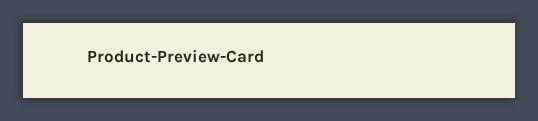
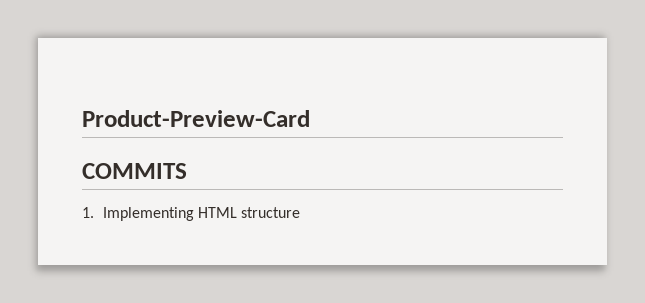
(264, 56) none -> [82,163,187,179] [82,207,301,221] // COMMITS // 1. Implementing HTML structure

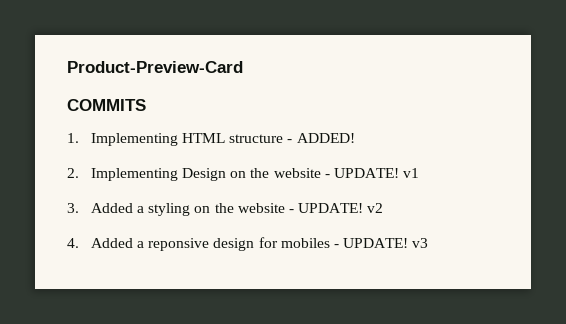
(301, 212) none -> [287,133,355,143] [67,168,420,181] [67,203,384,216] [67,237,429,251] - ADDED! // 2. Implementing Design on the website - UPDATE! v1 // 3. Added a styling on the website - UPDATE! v2 // 4. Added a reponsive design for mobiles - UPDATE! v3

